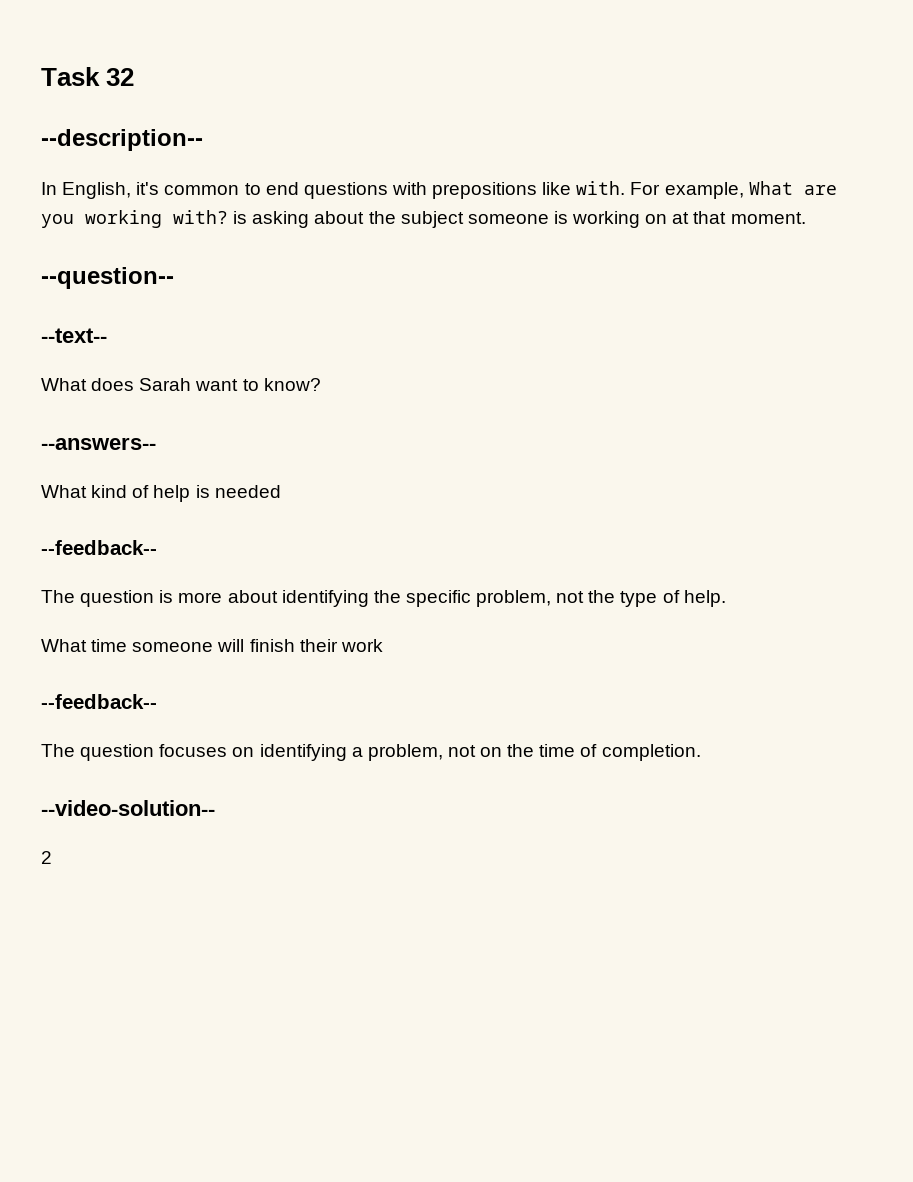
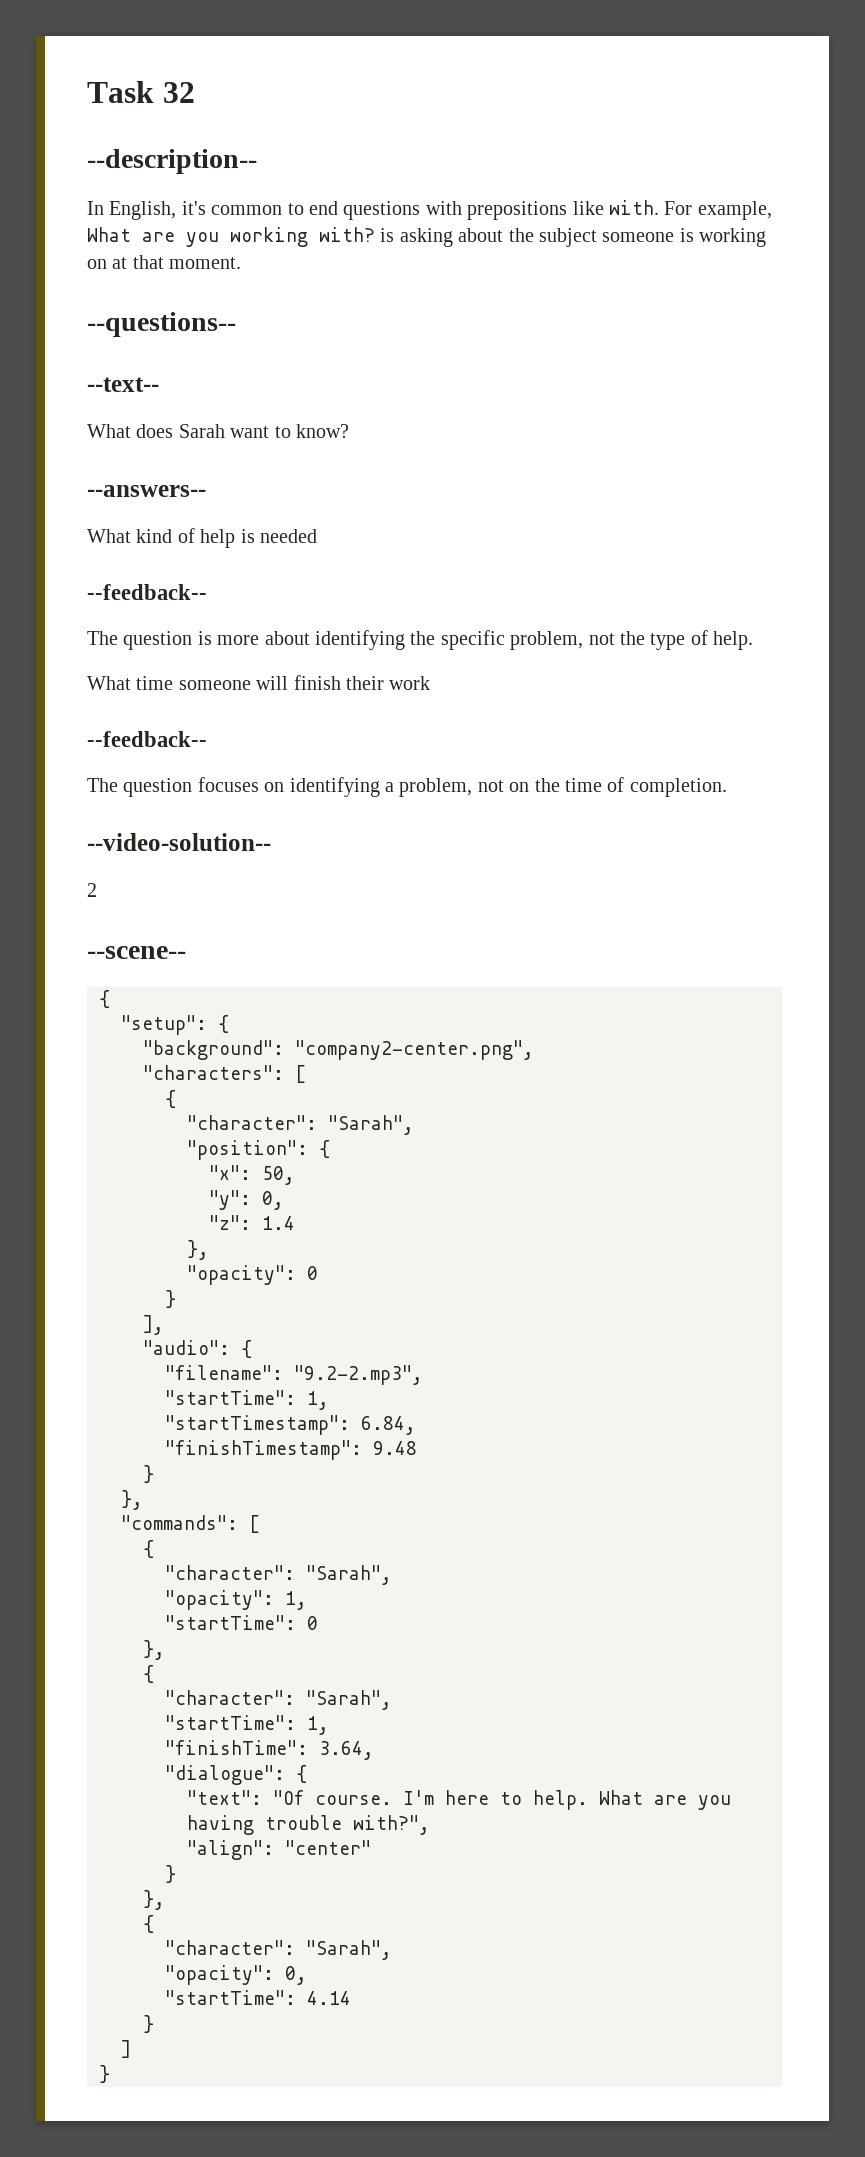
[41,267,174,289] --question-- -> [87,312,236,337] --questions--
(52, 857) none -> [87,946,186,959] [99,990,110,1008] [121,1015,229,1035] [143,1040,534,1060] [143,1065,306,1083] [165,1090,176,1108] [187,1115,414,1135] [187,1140,330,1160] [209,1165,295,1185] [209,1190,284,1210] [209,1215,295,1230] [187,1240,209,1260] [187,1265,318,1285] [165,1290,176,1308] [143,1315,164,1335] [143,1340,252,1358] [165,1365,423,1385] [165,1390,329,1410] [165,1415,416,1435] [165,1440,417,1460] [143,1465,154,1483] [121,1490,143,1510] [121,1515,260,1533] [143,1540,154,1558] [165,1565,392,1585] [165,1590,307,1610] [165,1615,318,1630] [143,1640,165,1660] [143,1665,154,1683] [165,1690,392,1710] [165,1715,329,1735] [165,1740,374,1760] [165,1765,307,1785] [187,1790,731,1810] [187,1815,430,1835] [187,1840,371,1860] [165,1865,176,1883] [143,1890,165,1910] [143,1915,154,1933] [165,1940,392,1960] [165,1965,307,1985] [165,1990,351,2005] [143,2015,154,2033] [121,2040,131,2058] [99,2065,110,2083] // --scene-- // { // "setup": { // "background": "company2-center.png", // "characters": [ // { // "character": "Sarah", // "position": { // "x": 50, // "y": 0, // "z": 1.4 // }, // "opacity": 0 // } // ], // "audio": { // "filename": "9.2-2.mp3", // "startTime": 1, // "startTimestamp": 6.84, // "finishTimestamp": 9.48 // } // }, // "commands": [ // { // "character": "Sarah", // "opacity": 1, // "startTime": 0 // }, // { // "character": "Sarah", // "startTime": 1, // "finishTime": 3.64, // "dialogue": { // "text": "Of course. I'm here to help. What are you having trouble with?", // "align": "center" // } // }, // { // "character": "Sarah", // "opacity": 0, // "startTime": 4.14 // } // ] // }

